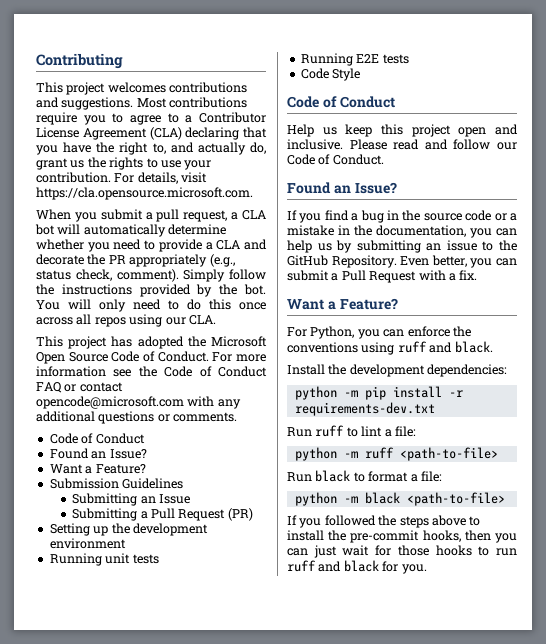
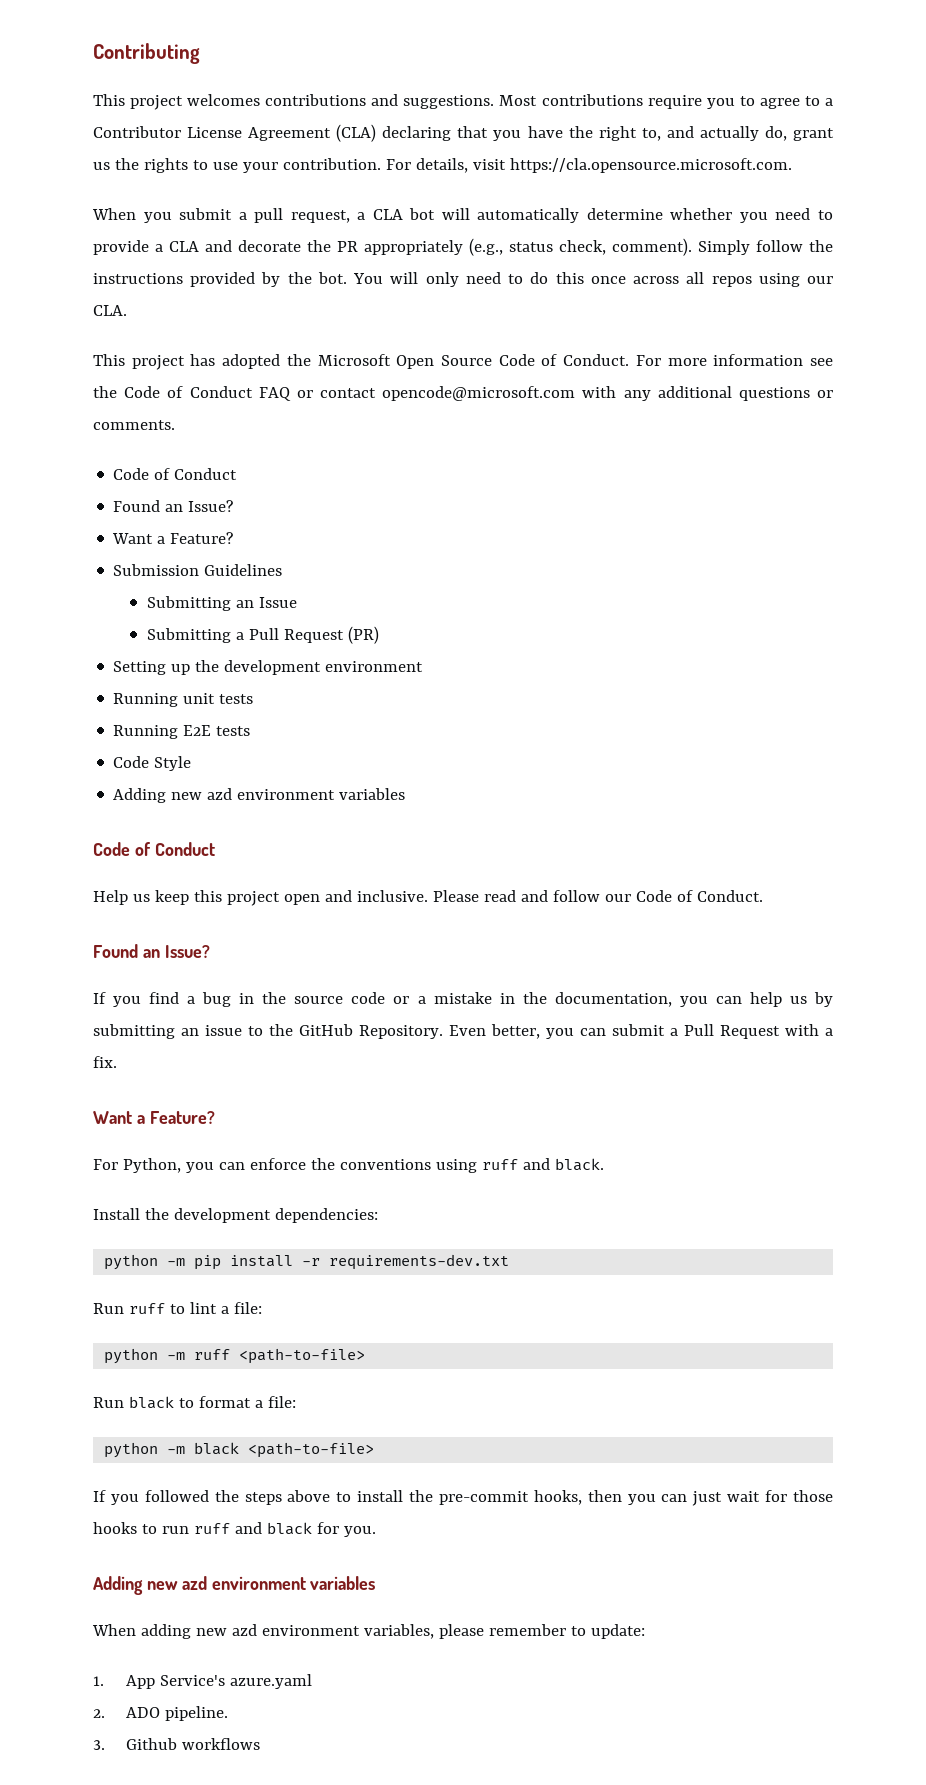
(361, 74) none -> [113,788,406,803] // Adding new azd environment variables
(427, 569) none -> [93,1576,376,1595] [92,1624,645,1639] [93,1674,313,1689] [93,1706,229,1721] [93,1738,261,1750] // Adding new azd environment variables // When adding new azd environment variables, please remember to update: // 1. App Service's azure.yaml // 2. ADO pipeline. // 3. Github workflows

